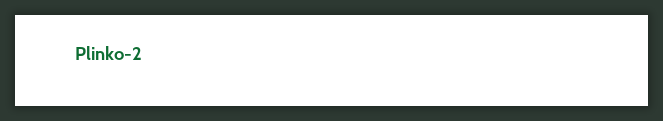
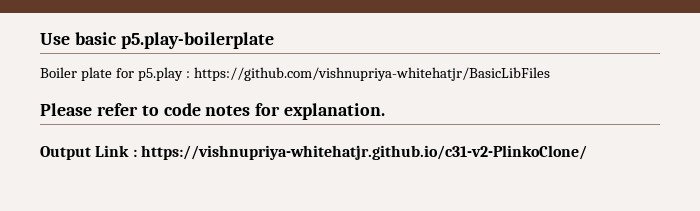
[75,46,142,60] Plinko-2 -> [40,32,274,49] [40,67,550,81] [40,103,386,120] [40,145,587,160] Use basic p5.play-boilerplate // Boiler plate for p5.play : https://github.com/vishnupriya-whitehatjr/BasicLibFiles // Please refer to code notes for explanation. // Output Link : https://vishnupriya-whitehatjr.github.io/c31-v2-PlinkoClone/

